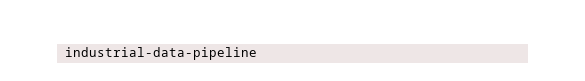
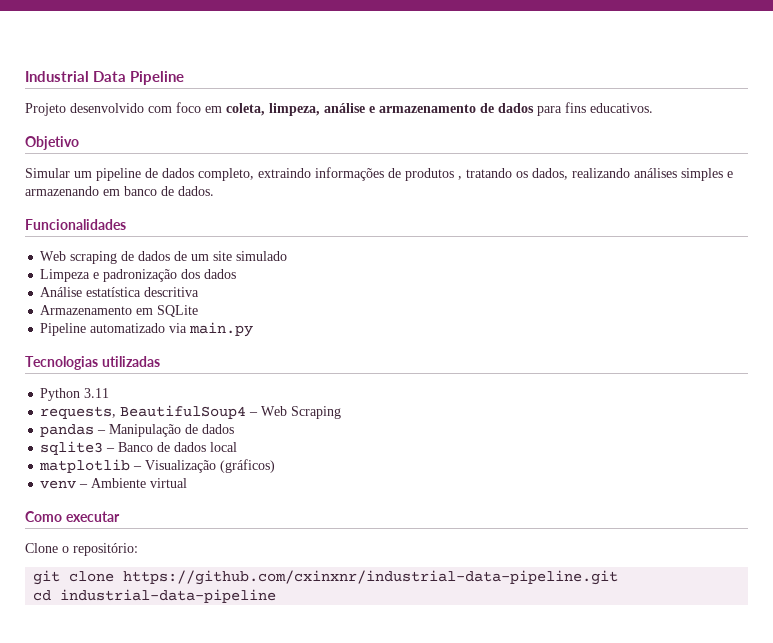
(64, 53) none -> [25,71,184,85] [25,102,653,116] [25,136,79,150] [25,167,733,181] [25,186,214,196] [25,219,126,230] [40,251,288,264] [40,269,237,282] [40,287,200,297] [40,305,199,317] [40,322,254,337] [25,356,160,370] [40,388,110,401] [40,405,342,419] [40,424,235,437] [40,441,238,455] [39,459,276,473] [40,478,188,489] [25,511,120,522] [25,543,138,556] [33,570,619,585] [33,590,52,601] Industrial Data Pipeline // Projeto desenvolvido com foco em coleta, limpeza, análise e armazenamento de dados para fins educativos. // Objetivo // Simular um pipeline de dados completo, extraindo informações de produtos , tratando os dados, realizando análises simples e armazenando em banco de dados. // Funcionalidades // Web scraping de dados de um site simulado // Limpeza e padronização dos dados // Análise estatística descritiva // Armazenamento em SQLite // Pipeline automatizado via main.py // Tecnologias utilizadas // Python 3.11 // requests, BeautifulSoup4 – Web Scraping // pandas – Manipulação de dados // sqlite3 – Banco de dados local // matplotlib – Visualização (gráficos) // venv – Ambiente virtual // Como executar // Clone o repositório: // git clone https://github.com/cxinxnr/industrial-data-pipeline.git // cd

